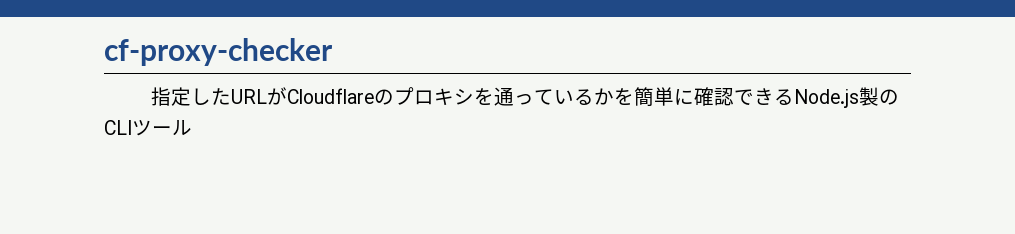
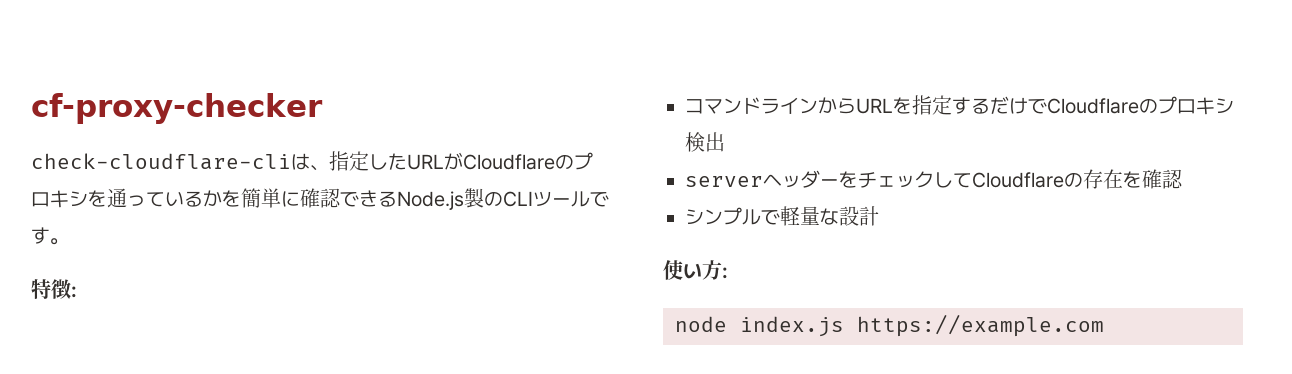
(333, 52) none -> [31,153,329,171] check-cloudflare-cliは、
(192, 128) none -> [590,192,609,207] [31,227,69,245] [31,279,77,299] [685,95,1234,115] [685,132,725,152] [685,169,1183,189] [685,206,879,226] [663,260,728,280] [675,314,1104,337] です。 // 特徴: // コマンドラインからURLを指定するだけでCloudflareのプロキシ検出 // serverヘッダーをチェックしてCloudflareの存在を確認 // シンプルで軽量な設計 // 使い方: // node index.js https://example.com

